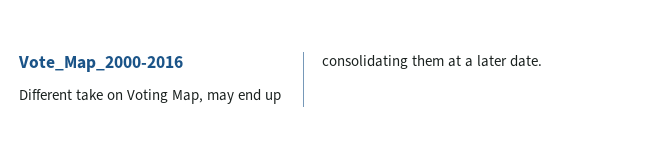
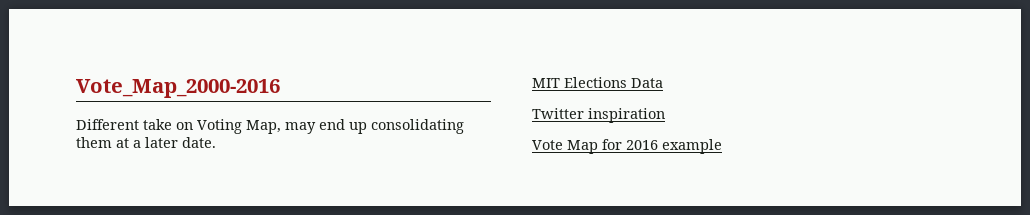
(543, 61) none -> [532,77,663,88] [532,108,665,123] [532,139,722,154] // MIT Elections Data // Twitter inspiration // Vote Map for 2016 example

